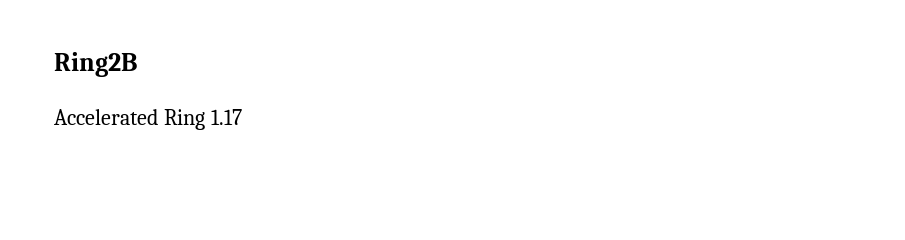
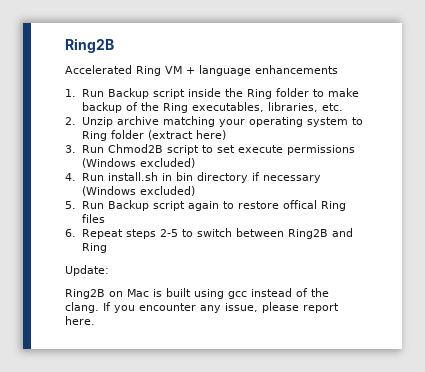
[210,109,242,125] 1.17 -> [165,65,338,76] [65,88,360,99] [82,102,344,113] [65,116,364,127] [82,130,227,141] [65,144,356,155] [82,158,196,168] [65,172,322,183] [82,186,196,196] [65,200,347,211] [82,214,106,223] [65,228,354,239] [82,243,108,253] [65,265,109,276] [65,288,329,299] [65,302,339,313] [65,316,95,325] VM + language enhancements // 1. Run Backup script inside the Ring folder to make backup of the Ring executables, libraries, etc. // 2. Unzip archive matching your operating system to Ring folder (extract here) // 3. Run Chmod2B script to set execute permissions (Windows excluded) // 4. Run install.sh in bin directory if necessary (Windows excluded) // 5. Run Backup script again to restore offical Ring files // 6. Repeat steps 2-5 to switch between Ring2B and Ring // Update: // Ring2B on Mac is built using gcc instead of the clang. If you encounter any issue, please report here.

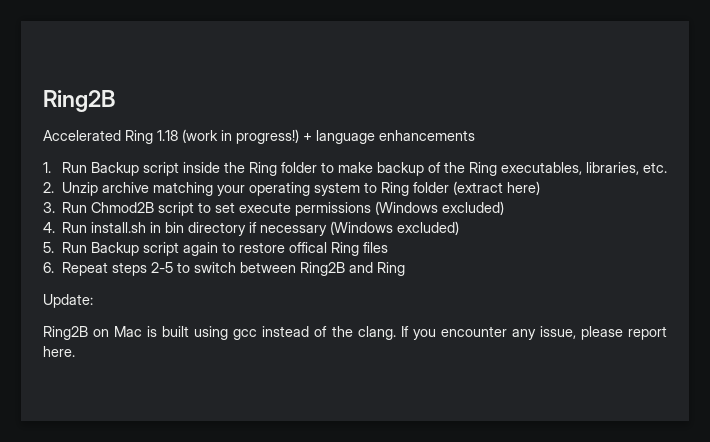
[165,66,182,74] VM -> [157,129,299,144] 1.18 (work in progress!)

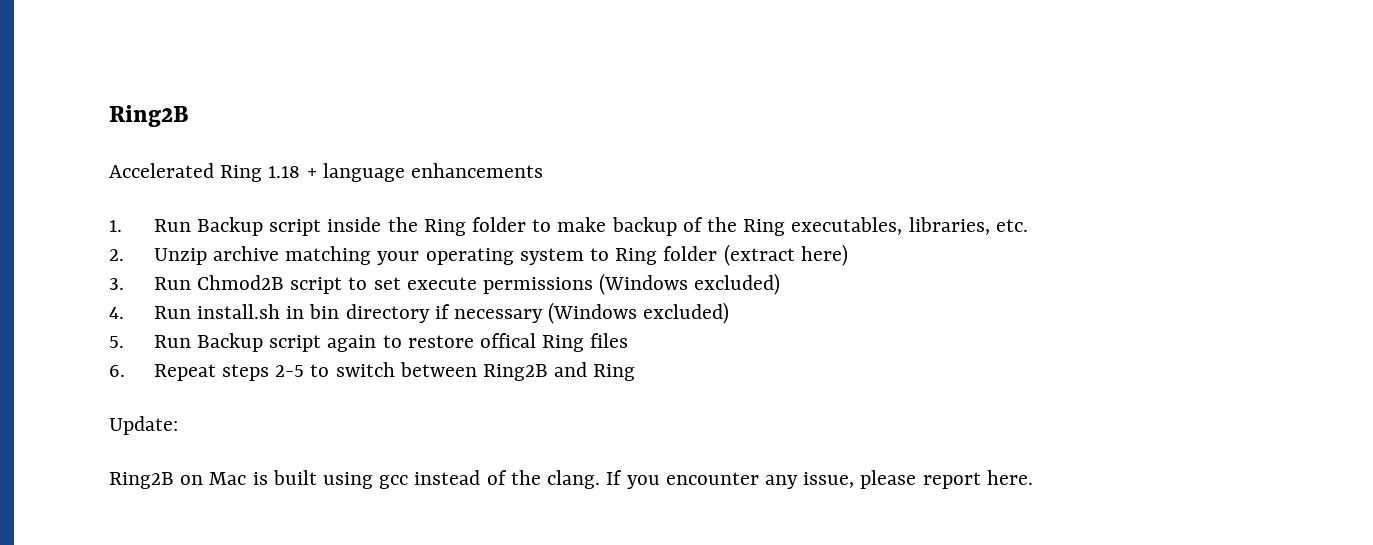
[182,129,299,144] (work in progress!) -> (301, 172) none

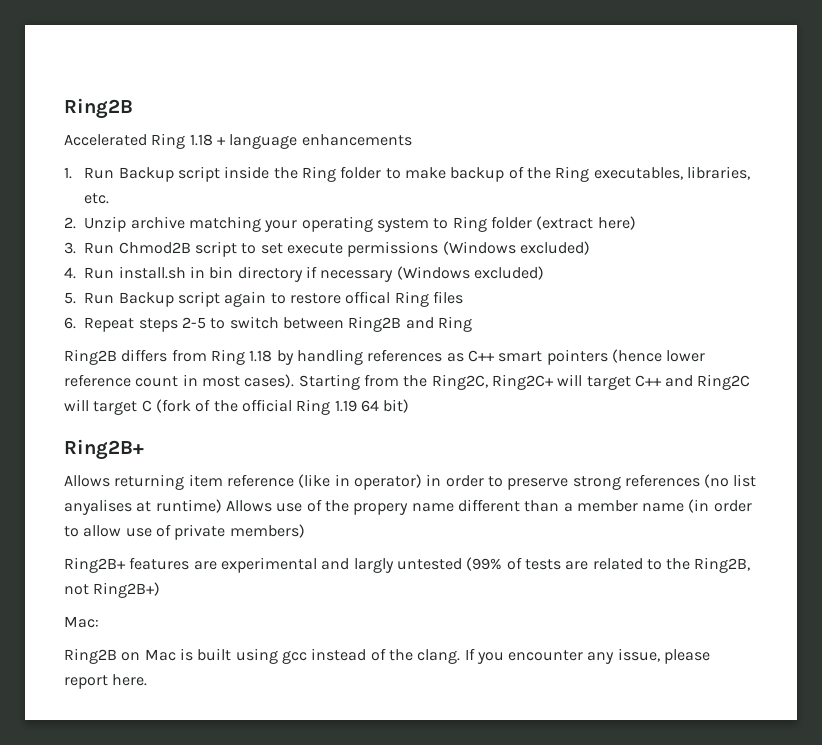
[109,416,178,435] Update: -> [64,349,706,365] [64,374,751,390] [64,399,410,415] [64,439,144,460] [64,474,757,490] [64,499,752,515] [64,524,305,540] [64,557,751,573] [64,582,161,598] [64,616,99,628] Ring2B differs from Ring 1.18 by handling references as C++ smart pointers (hence lower reference count in most cases). Starting from the Ring2C, Ring2C+ will target C++ and Ring2C will target C (fork of the official Ring 1.19 64 bit) // Ring2B+ // Allows returning item reference (like in operator) in order to preserve strong references (no list anyalises at runtime) Allows use of the propery name different than a member name (in order to allow use of private members) // Ring2B+ features are experimental and largly untested (99% of tests are related to the Ring2B, not Ring2B+) // Mac:

